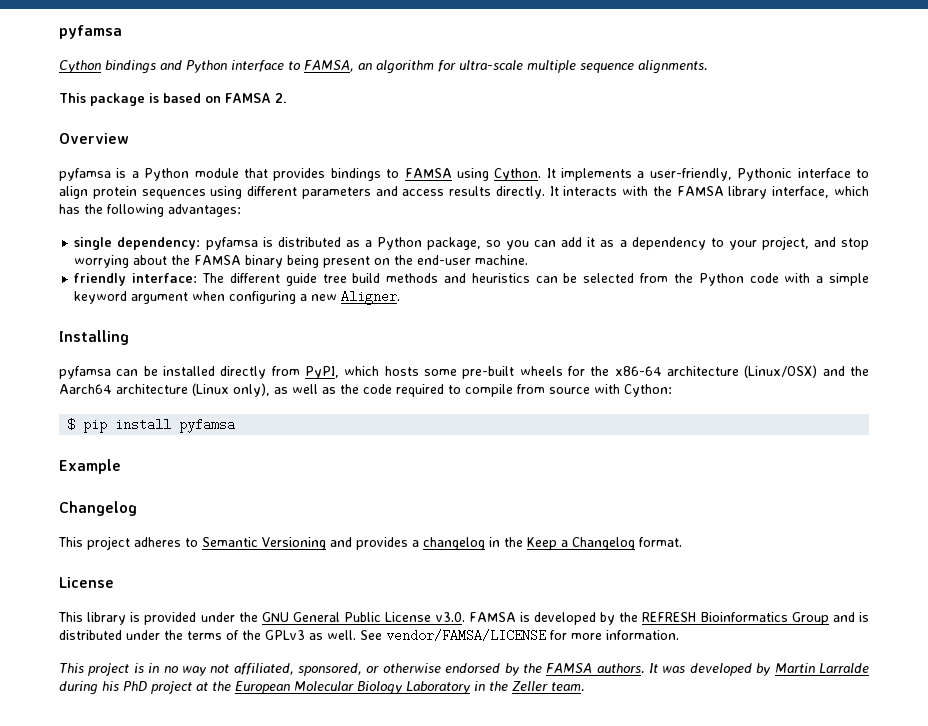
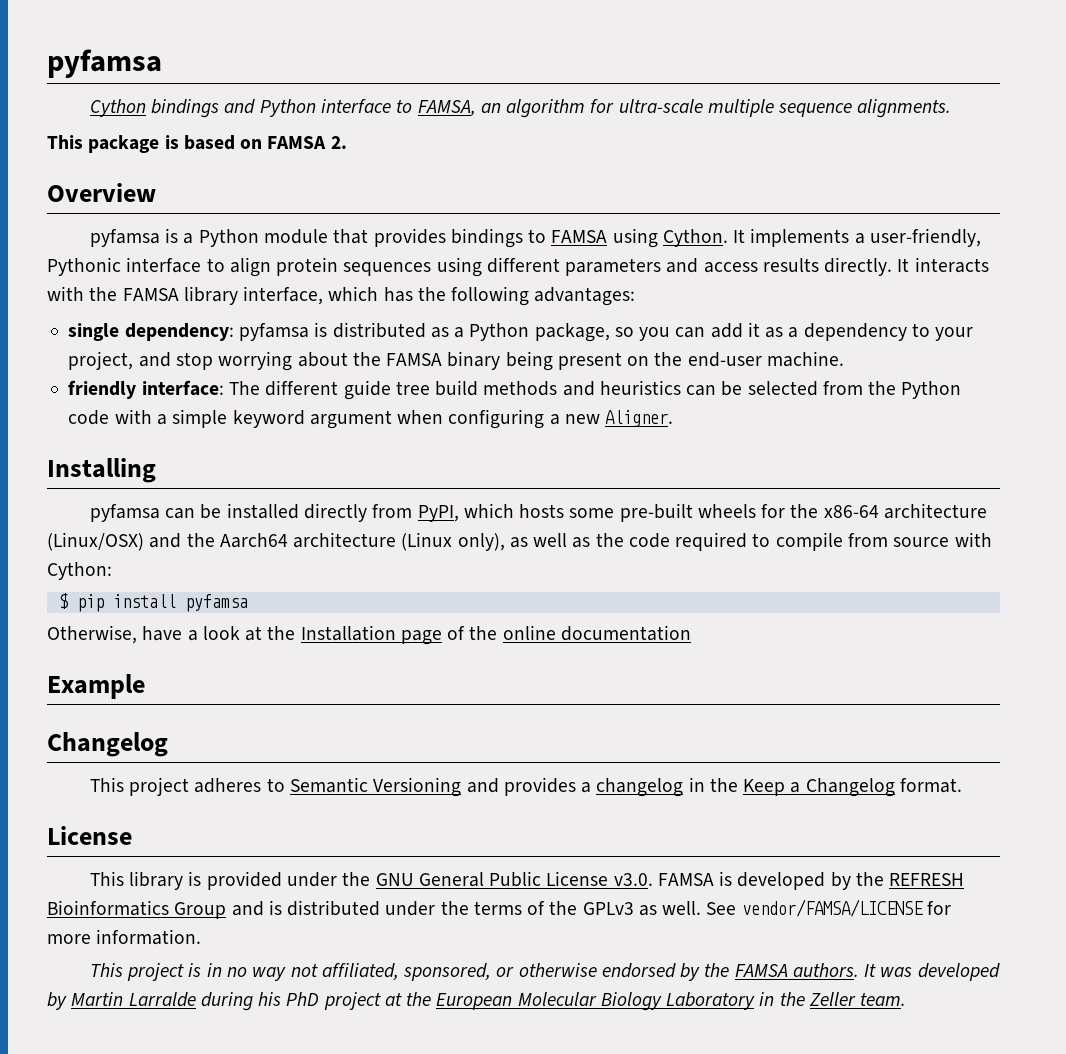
(236, 425) none -> [47,625,691,645] // Otherwise, have a look at the Installation page of the online documentation

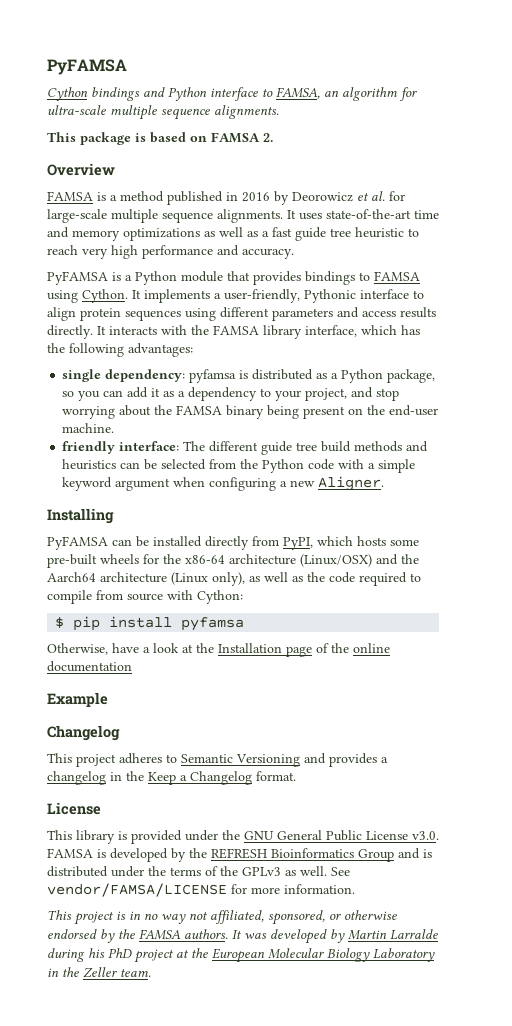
[47,49,162,78] pyfamsa -> [47,59,127,75] PyFAMSA
[89,229,160,247] pyfamsa -> [47,191,405,205] [47,209,439,223] [47,227,419,241] [47,245,294,259] [47,271,108,285] FAMSA is a method published in 2016 by Deorowicz et al. for large-scale multiple sequence alignments. It uses state-of-the-art time and memory optimizations as well as a fast guide tree heuristic to reach very high performance and accuracy. // PyFAMSA
[89,504,160,522] pyfamsa -> [47,536,108,550] PyFAMSA

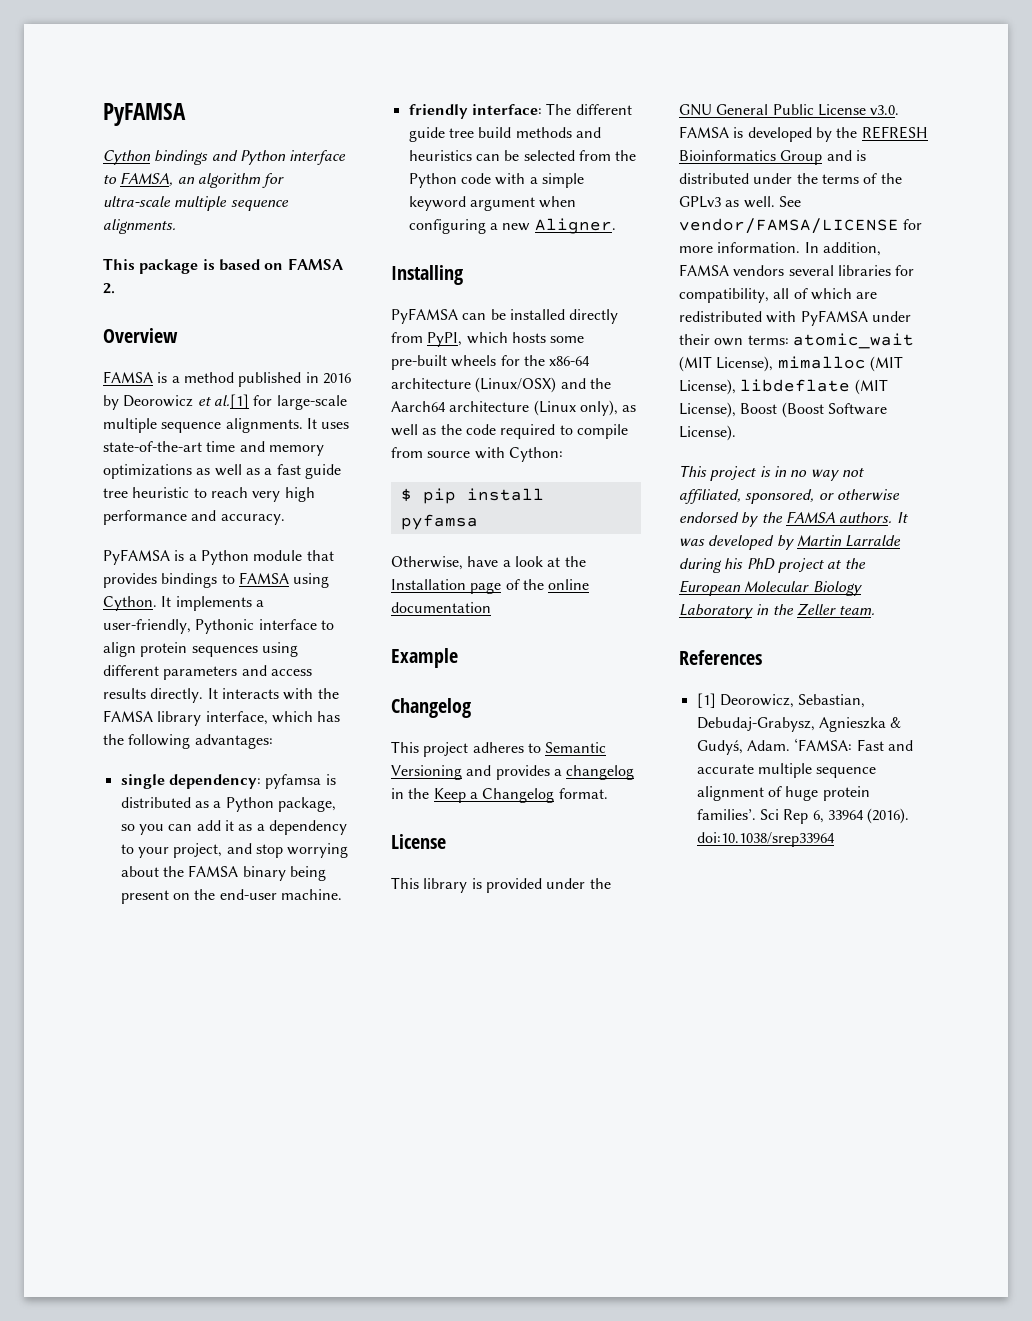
[371,191,385,201] al. -> [213,394,249,409] al.[1]
(355, 889) none -> [804,242,881,256] [679,264,915,276] [679,288,878,303] [679,310,911,326] [679,333,914,349] [679,356,903,372] [679,379,888,395] [679,402,887,418] [679,425,736,441] In addition, FAMSA vendors several libraries for compatibility, all of which are redistributed with PyFAMSA under their own terms: atomic_wait (MIT License), mimalloc (MIT License), libdeflate (MIT License), Boost (Boost Software License).
(151, 973) none -> [679,650,762,665] [696,693,866,708] [696,717,902,732] [696,738,913,755] [696,763,877,778] [696,786,870,801] [696,808,910,824] [696,832,835,847] // References // [1] Deorowicz, Sebastian, Debudaj-Grabysz, Agnieszka & Gudyś, Adam. ‘FAMSA: Fast and accurate multiple sequence alignment of huge protein families’. Sci Rep 6, 33964 (2016). doi:10.1038/srep33964

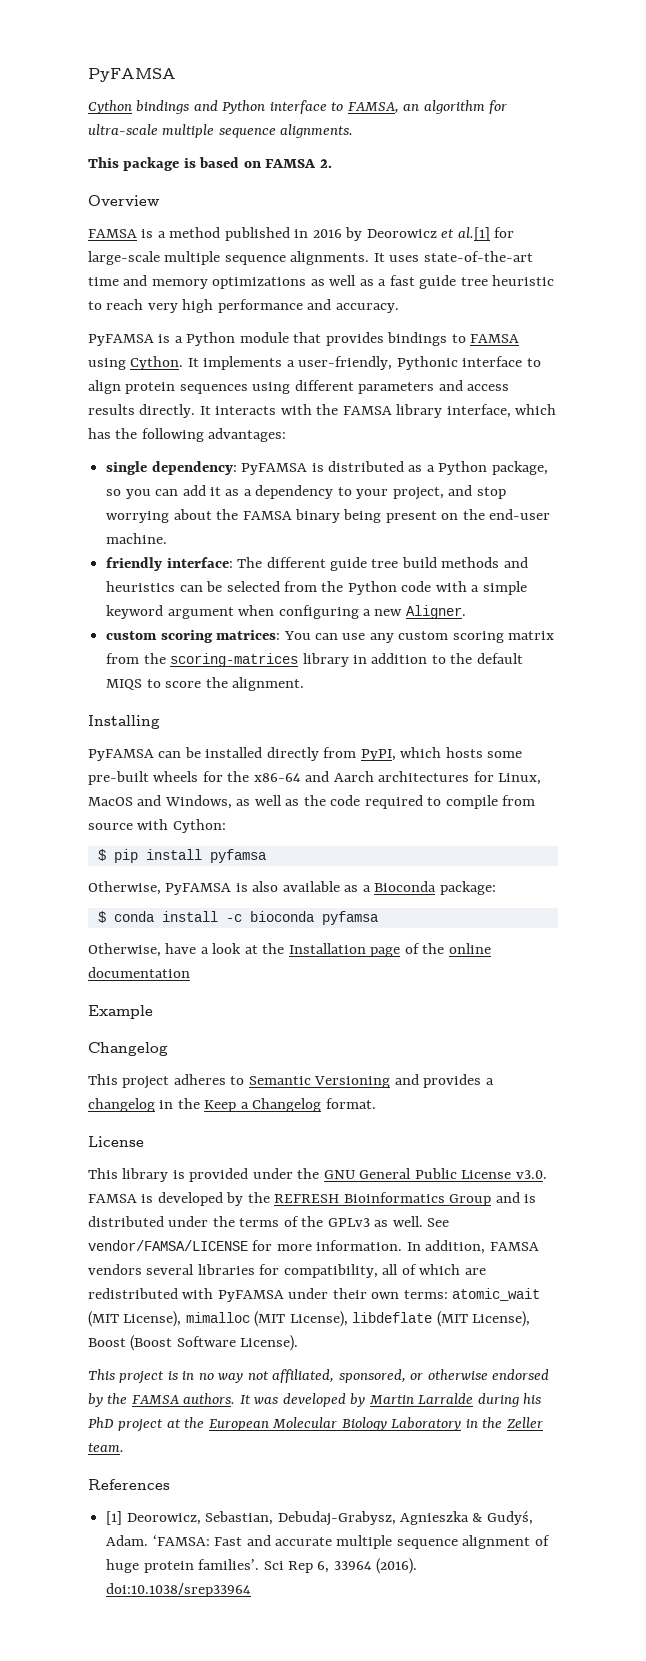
[265,774,322,789] pyfamsa -> [241,463,308,475] PyFAMSA
(616, 226) none -> [106,630,555,643] [106,653,523,667] [106,677,304,691] // custom scoring matrices: You can use any custom scoring matrix from the scoring-matrices library in addition to the default MIQS to score the alignment.
[391,377,611,393] [391,400,618,416] architecture (Linux/OSX) and the Aarch64 architecture (Linux only), -> [305,771,542,785] [88,795,232,809] and Aarch architectures for Linux, MacOS and Windows,
(478, 522) none -> [88,881,496,895] [97,911,378,925] // Otherwise, PyFAMSA is also available as a Bioconda package: // $ conda install -c bioconda pyfamsa

